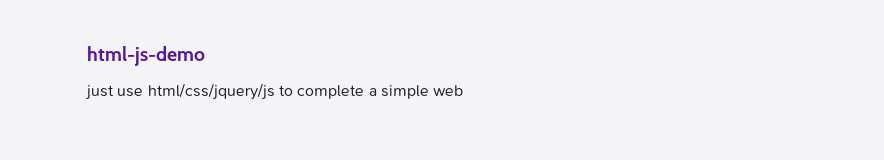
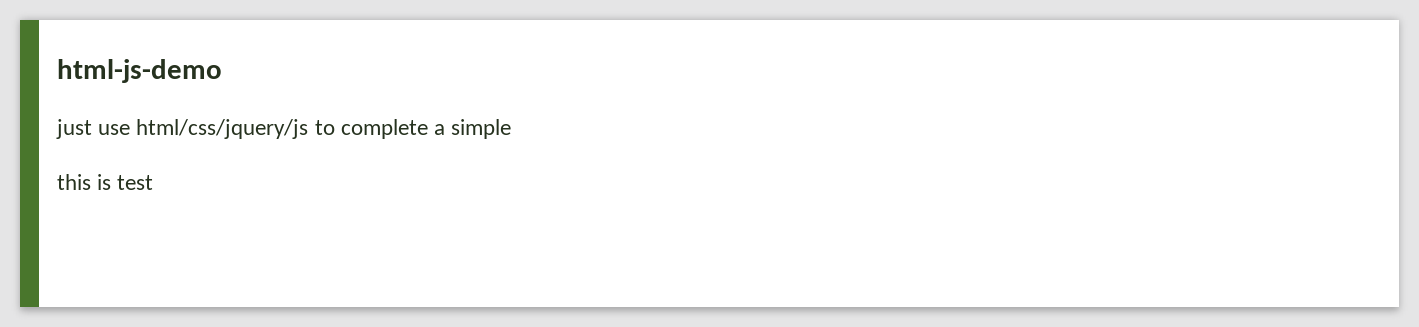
[433,85,464,96] web -> [57,174,154,190] // this is test

